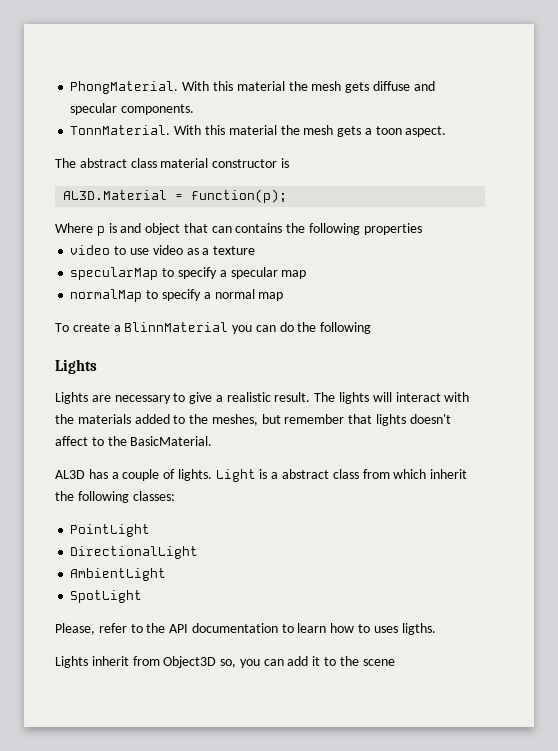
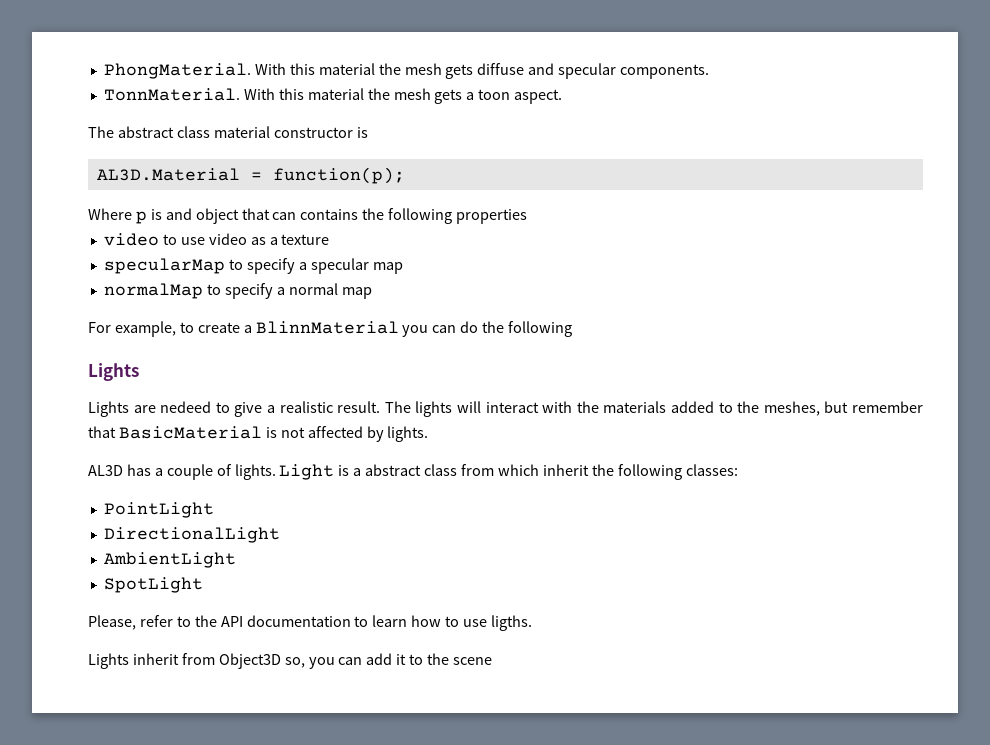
[55,323,69,332] To -> [88,321,194,337] For example, to
[114,395,171,404] necessary -> [160,401,212,413] nedeed
[376,414,451,426] [55,436,213,446] lights doesn't affect to the BasicMaterial. -> [118,426,429,442] BasicMaterial is not affected by lights.
[373,626,398,633] uses -> [463,619,488,627] use

